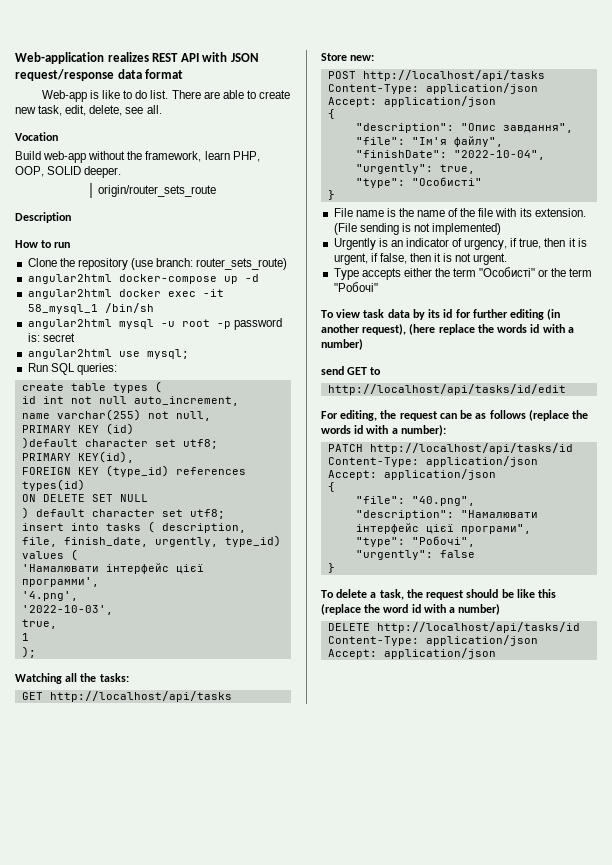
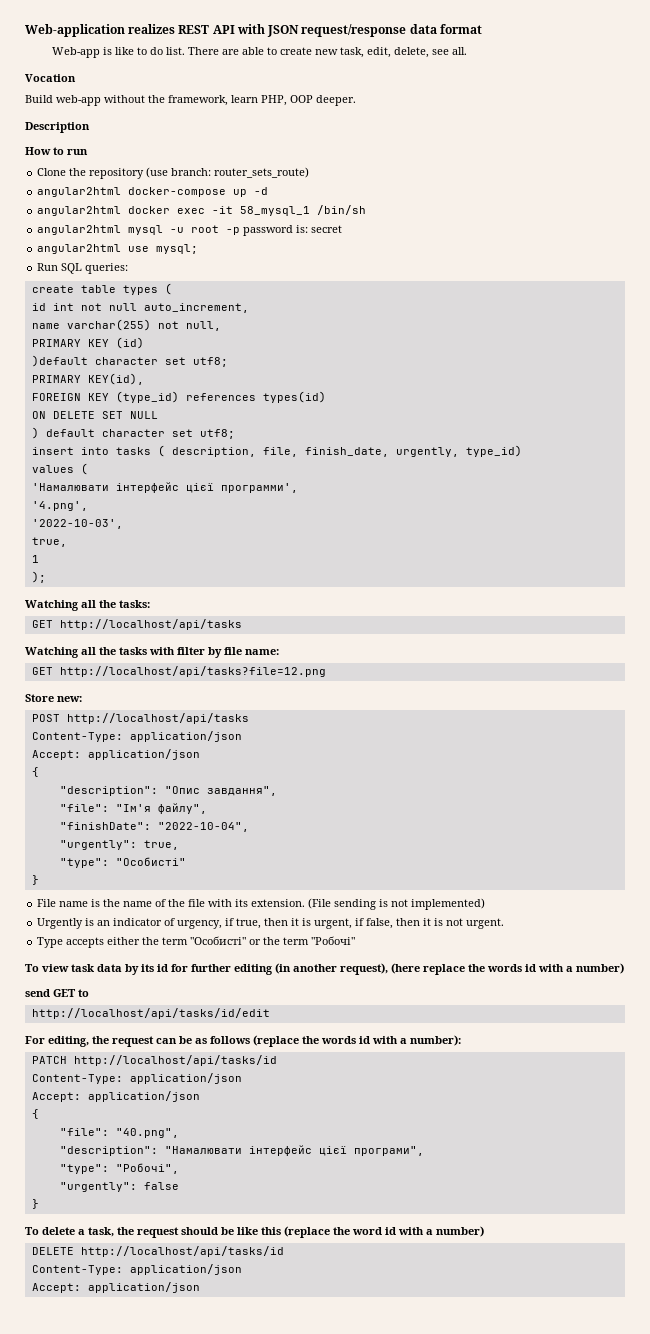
[15,166,82,177] OOP, SOLID -> [290,95,313,103] OOP
[97,185,216,197] // origin/router_sets_route -> (356, 100) none
(232, 696) none -> [25,647,279,658] [31,666,326,677] // Watching all the tasks with filter by file name: // GET http://localhost/api/tasks?file=12.png

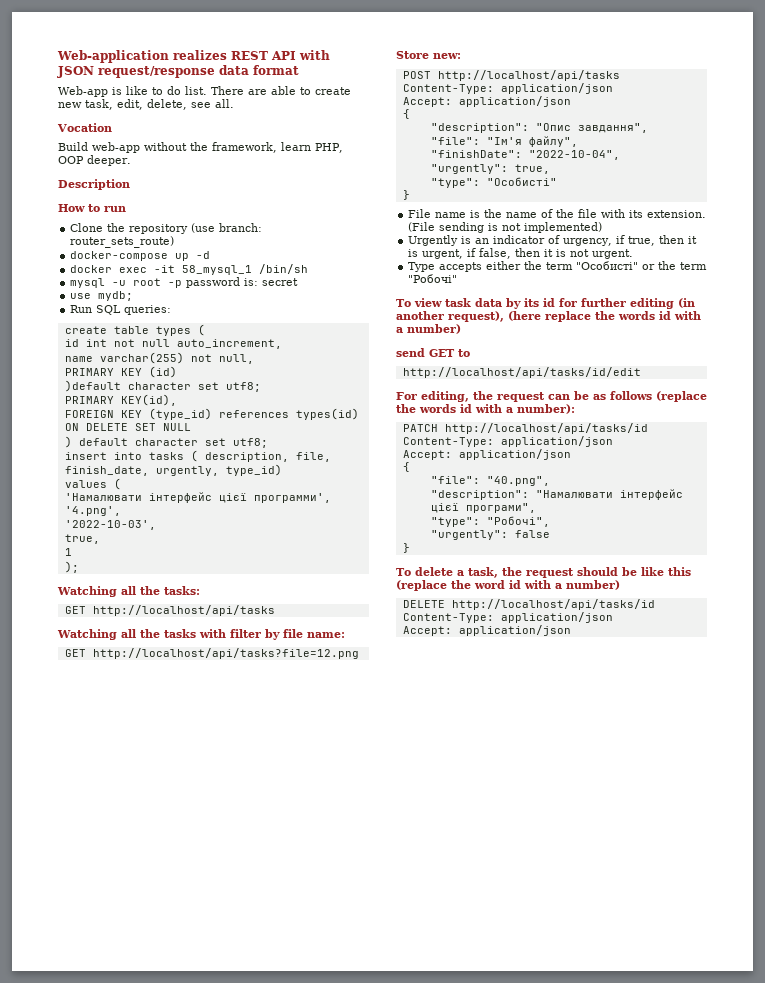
[37,187,122,197] angular2html -> (175, 242) none
[37,206,122,216] angular2html -> (211, 255) none
[37,225,122,235] angular2html -> (309, 269) none
[37,244,199,254] angular2html use mysql; -> [70,291,134,301] use mydb;

